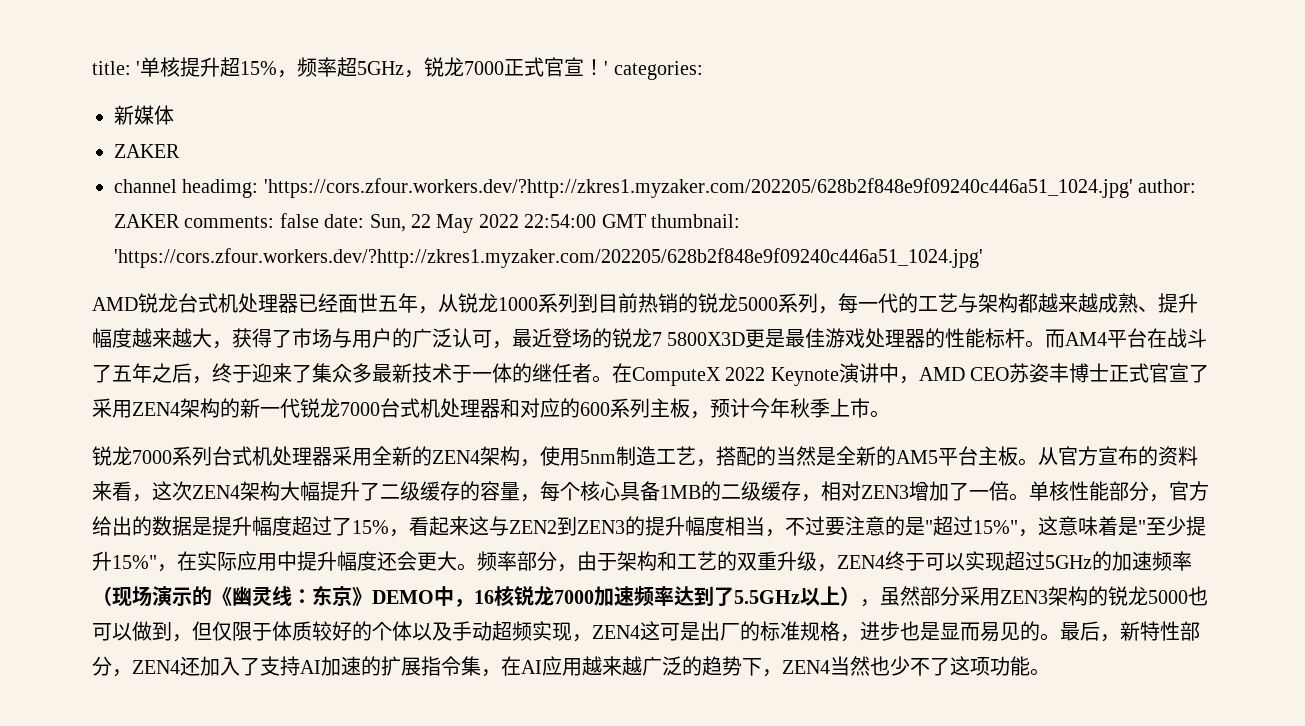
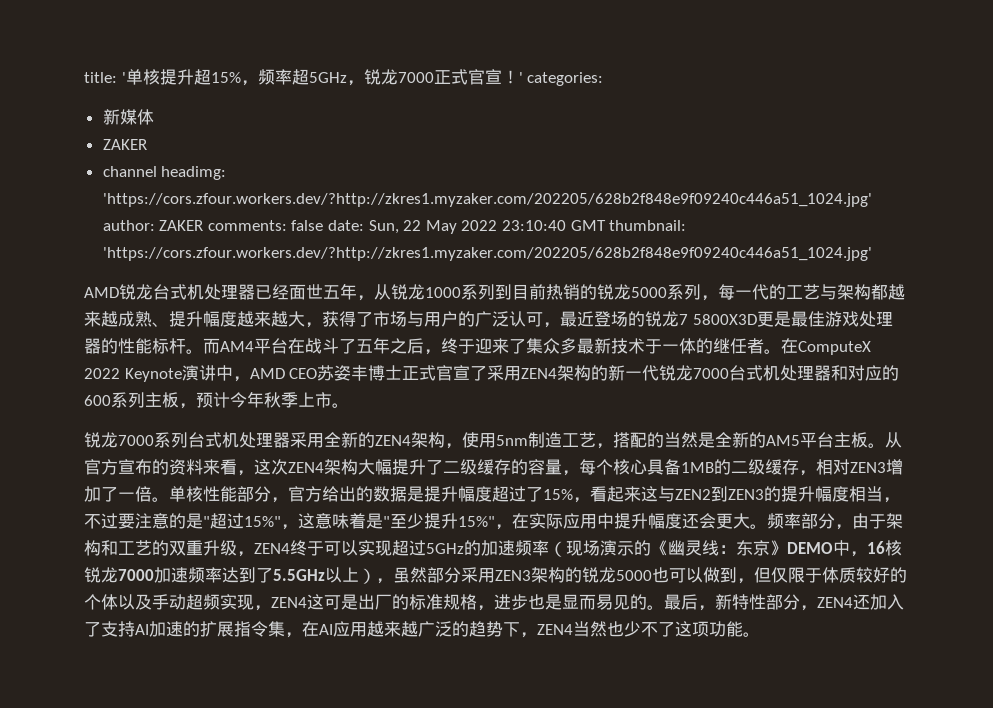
[524,214,597,228] 22:54:00 -> [502,220,567,231] 23:10:40

